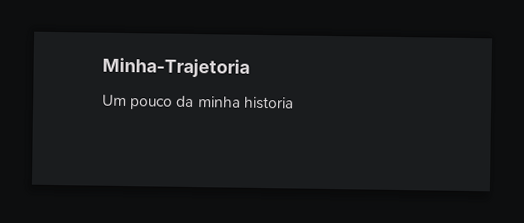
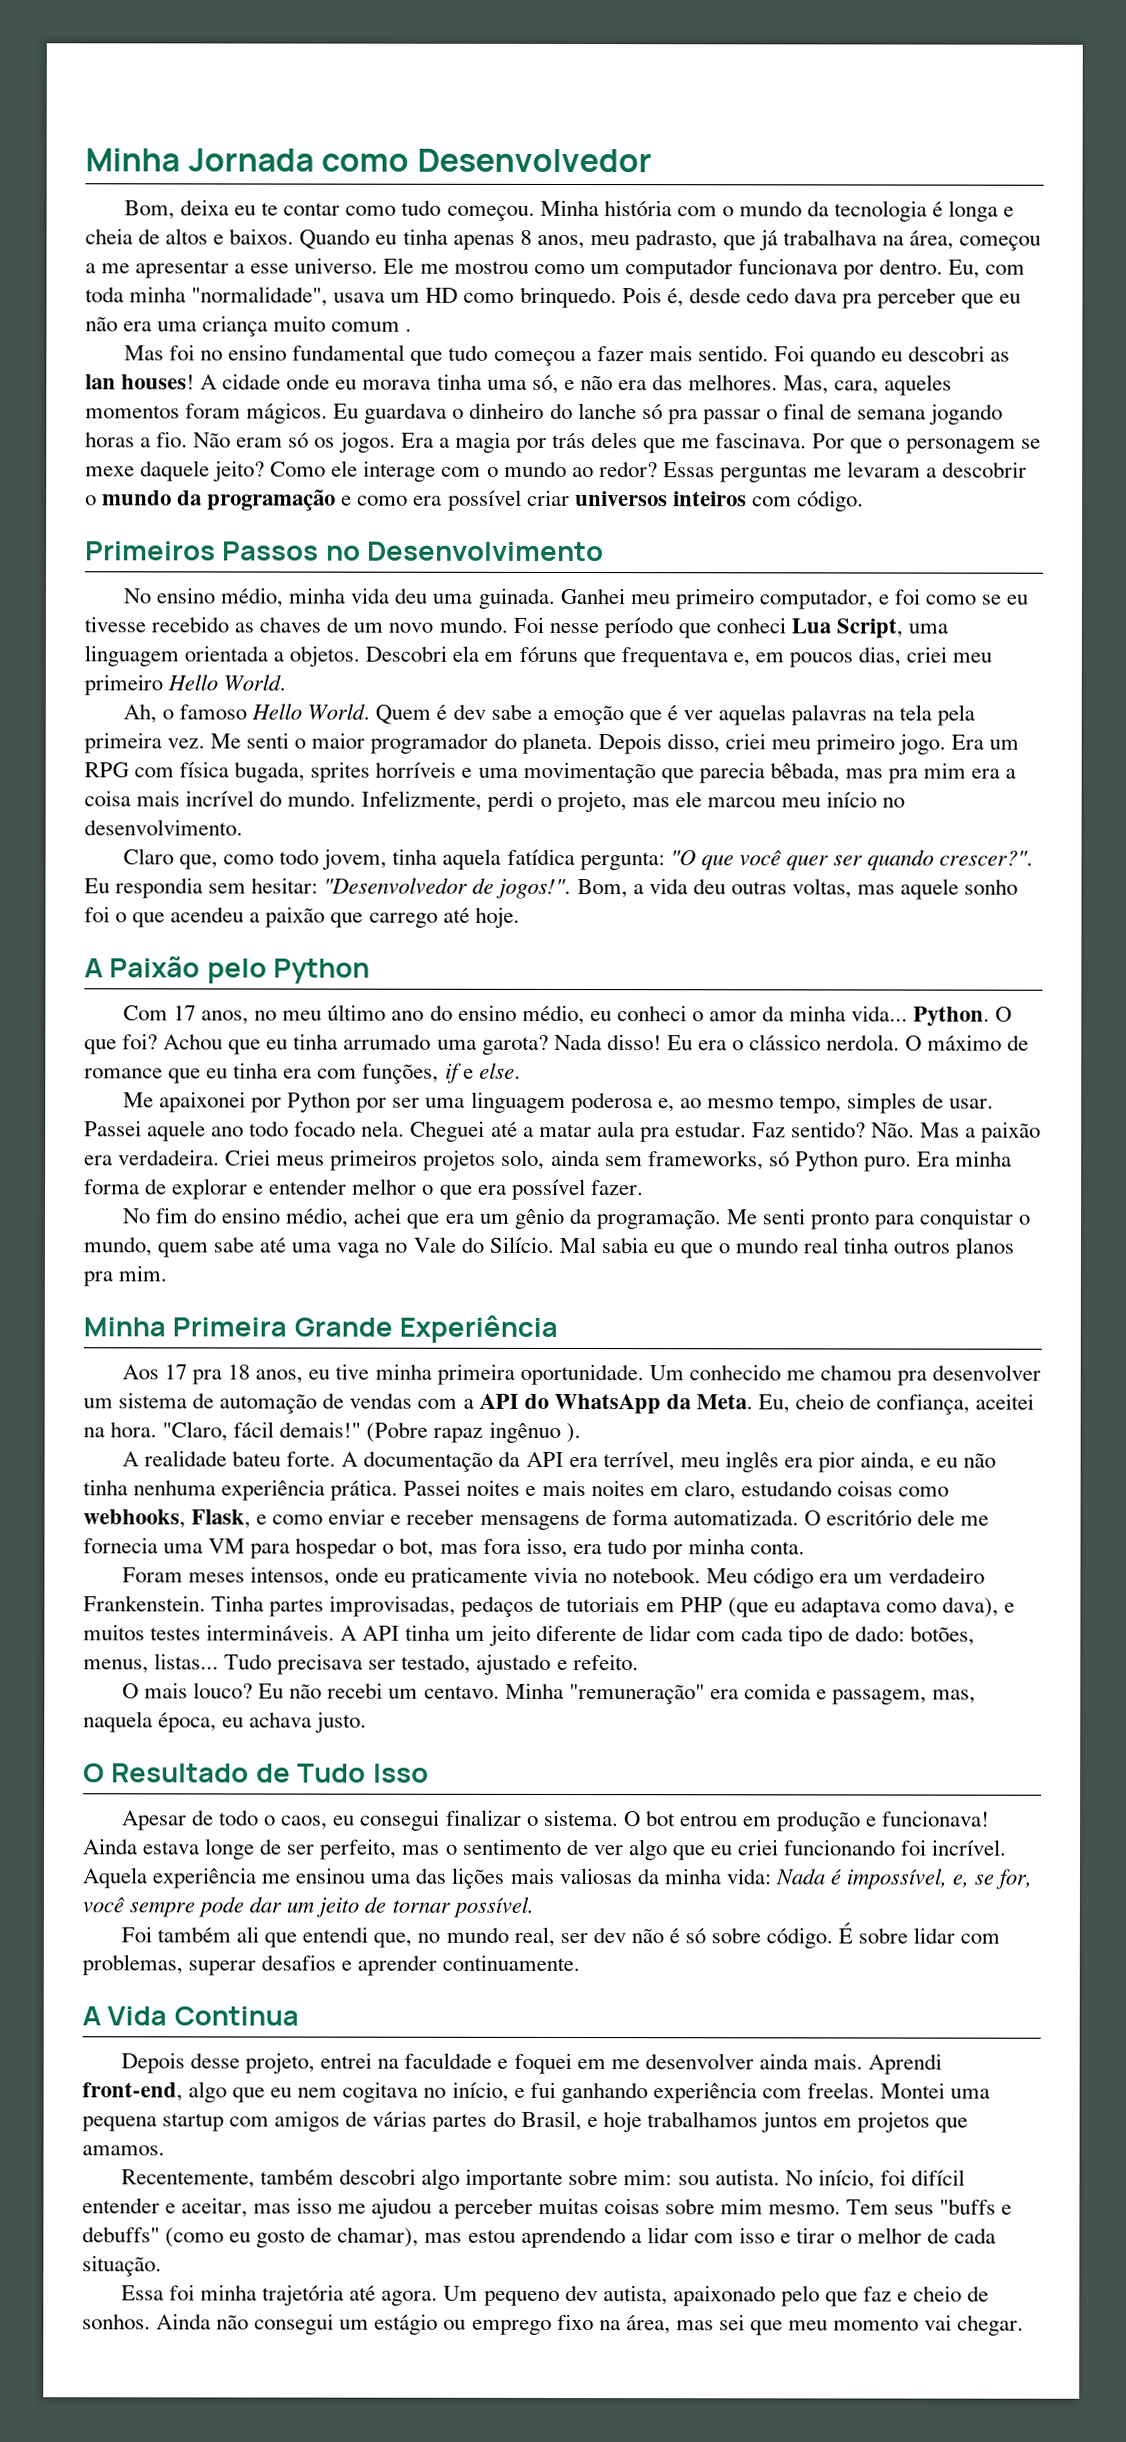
[102,57,250,78] [102,94,294,110] Minha-Trajetoria // Um pouco da minha historia -> [85,148,652,173] [123,199,1015,222] [85,228,1042,251] [85,257,1026,280] [85,286,1022,309] [85,315,413,337] [123,344,1011,367] [85,373,953,396] [85,402,1004,425] [85,431,1041,454] [85,460,1028,483] [85,489,864,512] [85,541,605,562] [122,587,1029,610] [84,616,949,639] [84,645,993,668] [84,674,287,696] [122,703,976,726] [84,732,1020,755] [84,761,1017,784] [84,790,906,813] [84,819,243,836] [122,848,1034,871] [84,877,1019,900] [84,906,520,928] [84,956,371,984] [122,1004,1013,1027] [84,1033,1030,1055] [84,1062,521,1084] [122,1091,995,1114] [84,1120,1042,1143] [84,1149,1013,1172] [84,1178,644,1201] [121,1207,1032,1230] [83,1236,1015,1259] [83,1265,168,1287] [83,1314,559,1343] [121,1363,1042,1386] [83,1392,1035,1415] [83,1421,581,1444] [121,1450,997,1473] [83,1479,949,1501] [83,1508,990,1531] [83,1537,806,1560] [121,1566,985,1589] [83,1595,1016,1618] [83,1624,976,1647] [83,1653,639,1675] [121,1682,977,1705] [83,1711,368,1733] [83,1763,429,1783] [121,1809,991,1832] [83,1838,1008,1861] [82,1867,1033,1890] [82,1896,534,1918] [120,1922,1001,1949] [82,1954,581,1976] [82,2006,299,2026] [120,2052,942,2075] [82,2081,991,2104] [82,2110,969,2133] [82,2145,165,2156] [120,2168,965,2191] [82,2197,1013,2219] [82,2226,997,2249] [82,2255,162,2277] [120,2284,990,2307] [82,2313,1025,2336] Minha Jornada como Desenvolvedor // Bom, deixa eu te contar como tudo começou. Minha história com o mundo da tecnologia é longa e cheia de altos e baixos. Quando eu tinha apenas 8 anos, meu padrasto, que já trabalhava na área, começou a me apresentar a esse universo. Ele me mostrou como um computador funcionava por dentro. Eu, com toda minha "normalidade", usava um HD como brinquedo. Pois é, desde cedo dava pra perceber que eu não era uma criança muito comum . // Mas foi no ensino fundamental que tudo começou a fazer mais sentido. Foi quando eu descobri as lan houses! A cidade onde eu morava tinha uma só, e não era das melhores. Mas, cara, aqueles momentos foram mágicos. Eu guardava o dinheiro do lanche só pra passar o final de semana jogando horas a fio. Não eram só os jogos. Era a magia por trás deles que me fascinava. Por que o personagem se mexe daquele jeito? Como ele interage com o mundo ao redor? Essas perguntas me levaram a descobrir o mundo da programação e como era possível criar universos inteiros com código. // Primeiros Passos no Desenvolvimento // No ensino médio, minha vida deu uma guinada. Ganhei meu primeiro computador, e foi como se eu tivesse recebido as chaves de um novo mundo. Foi nesse período que conheci Lua Script, uma linguagem orientada a objetos. Descobri ela em fóruns que frequentava e, em poucos dias, criei meu primeiro Hello World. // Ah, o famoso Hello World. Quem é dev sabe a emoção que é ver aquelas palavras na tela pela primeira vez. Me senti o maior programador do planeta. Depois disso, criei meu primeiro jogo. Era um RPG com física bugada, sprites horríveis e uma movimentação que parecia bêbada, mas pra mim era a coisa mais incrível do mundo. Infelizmente, perdi o projeto, mas ele marcou meu início no desenvolvimento. // Claro que, como todo jovem, tinha aquela fatídica pergunta: "O que você quer ser quando crescer?". Eu respondia sem hesitar: "Desenvolvedor de jogos!". Bom, a vida deu outras voltas, mas aquele sonho foi o que acendeu a paixão que carrego até hoje. // A Paixão pelo Python // Com 17 anos, no meu último ano do ensino médio, eu conheci o amor da minha vida... Python. O que foi? Achou que eu tinha arrumado uma garota? Nada disso! Eu era o clássico nerdola. O máximo de romance que eu tinha era com funções, if e else. // Me apaixonei por Python por ser uma linguagem poderosa e, ao mesmo tempo, simples de usar. Passei aquele ano todo focado nela. Cheguei até a matar aula pra estudar. Faz sentido? Não. Mas a paixão era verdadeira. Criei meus primeiros projetos solo, ainda sem frameworks, só Python puro. Era minha forma de explorar e entender melhor o que era possível fazer. // No fim do ensino médio, achei que era um gênio da programação. Me senti pronto para conquistar o mundo, quem sabe até uma vaga no Vale do Silício. Mal sabia eu que o mundo real tinha outros planos pra mim. // Minha Primeira Grande Experiência // Aos 17 pra 18 anos, eu tive minha primeira oportunidade. Um conhecido me chamou pra desenvolver um sistema de automação de vendas com a API do WhatsApp da Meta. Eu, cheio de confiança, aceitei na hora. "Claro, fácil demais!" (Pobre rapaz ingênuo ). // A realidade bateu forte. A documentação da API era terrível, meu inglês era pior ainda, e eu não tinha nenhuma experiência prática. Passei noites e mais noites em claro, estudando coisas como webhooks, Flask, e como enviar e receber mensagens de forma automatizada. O escritório dele me fornecia uma VM para hospedar o bot, mas fora isso, era tudo por minha conta. // Foram meses intensos, onde eu praticamente vivia no notebook. Meu código era um verdadeiro Frankenstein. Tinha partes improvisadas, pedaços de tutoriais em PHP (que eu adaptava como dava), e muitos testes intermináveis. A API tinha um jeito diferente de lidar com cada tipo de dado: botões, menus, listas... Tudo precisava ser testado, ajustado e refeito. // O mais louco? Eu não recebi um centavo. Minha "remuneração" era comida e passagem, mas, naquela época, eu achava justo. // O Resultado de Tudo Isso // Apesar de todo o caos, eu consegui finalizar o sistema. O bot entrou em produção e funcionava! Ainda estava longe de ser perfeito, mas o sentimento de ver algo que eu criei funcionando foi incrível. Aquela experiência me ensinou uma das lições mais valiosas da minha vida: Nada é impossível, e, se for, você sempre pode dar um jeito de tornar possível. // Foi também ali que entendi que, no mundo real, ser dev não é só sobre código. É sobre lidar com problemas, superar desafios e aprender continuamente. // A Vida Continua // Depois desse projeto, entrei na faculdade e foquei em me desenvolver ainda mais. Aprendi front-end, algo que eu nem cogitava no início, e fui ganhando experiência com freelas. Montei uma pequena startup com amigos de várias partes do Brasil, e hoje trabalhamos juntos em projetos que amamos. // Recentemente, também descobri algo importante sobre mim: sou autista. No início, foi difícil entender e aceitar, mas isso me ajudou a perceber muitas coisas sobre mim mesmo. Tem seus "buffs e debuffs" (como eu gosto de chamar), mas estou aprendendo a lidar com isso e tirar o melhor de cada situação. // Essa foi minha trajetória até agora. Um pequeno dev autista, apaixonado pelo que faz e cheio de sonhos. Ainda não consegui um estágio ou emprego fixo na área, mas sei que meu momento vai chegar.

